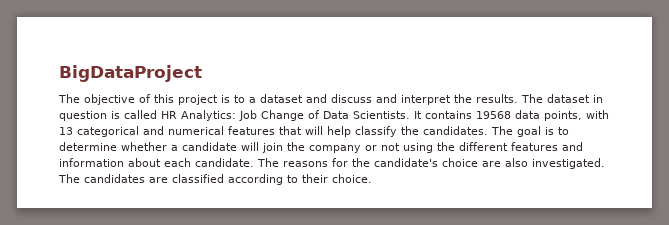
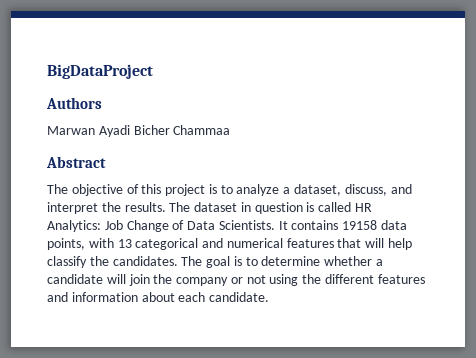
(202, 73) none -> [46,97,102,109] [47,125,231,137] [46,156,106,168] // Authors // Marwan Ayadi Bicher Chammaa // Abstract
[249,94,372,103] a dataset and discuss -> [236,184,387,196] analyze a dataset, discuss,
[476,111,511,119] 19568 -> [342,220,378,230] 19158
[257,158,605,169] [58,174,372,185] The reasons for the candidate's choice are also investigated. The candidates are classified according to their choice. -> (270, 297) none

